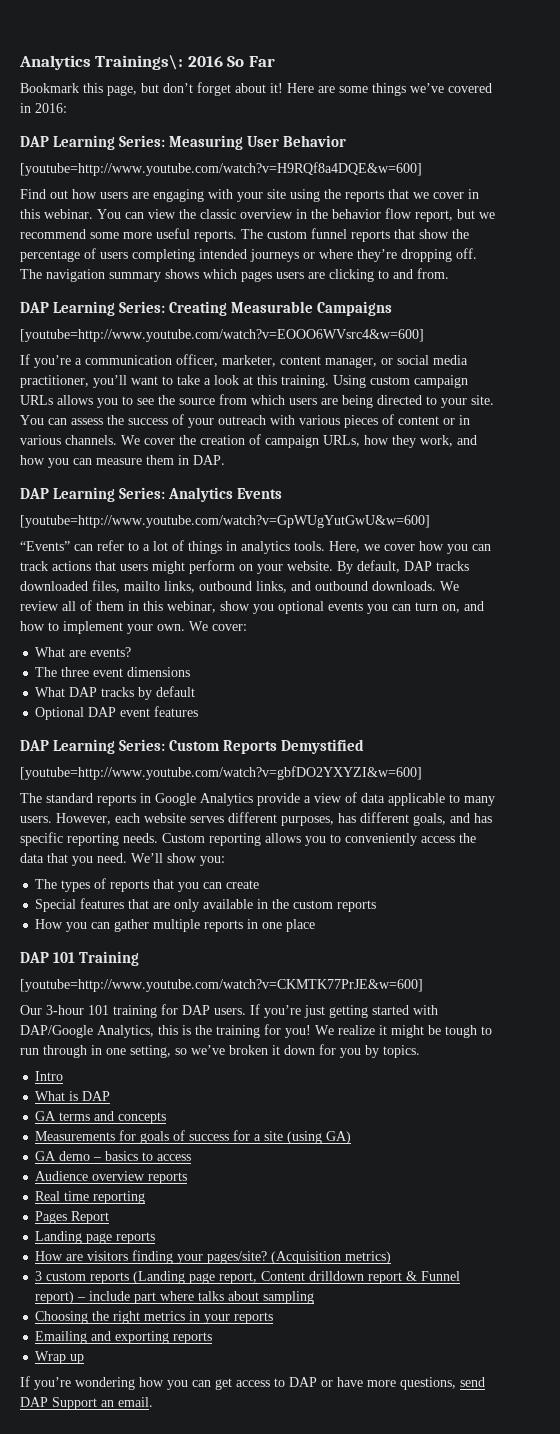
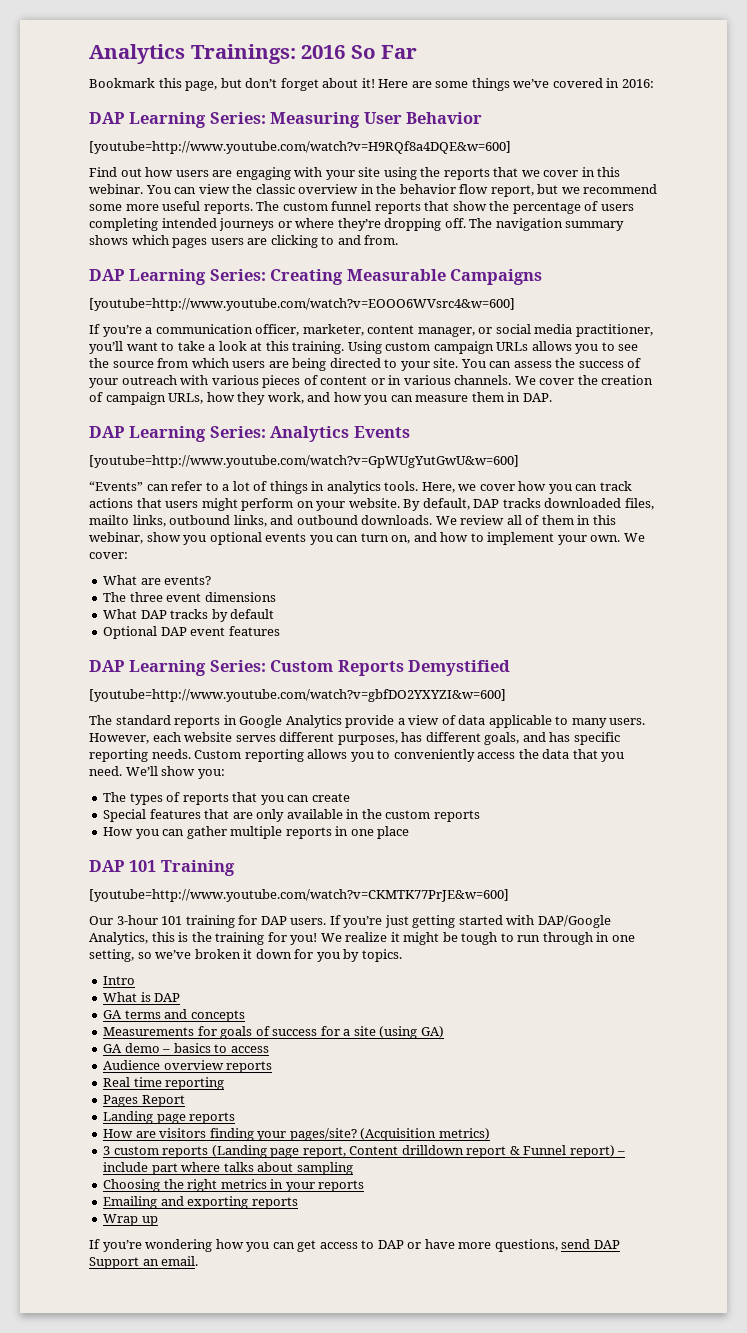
[19,55,184,70] Analytics Trainings\: -> [89,44,296,64] Analytics Trainings:

